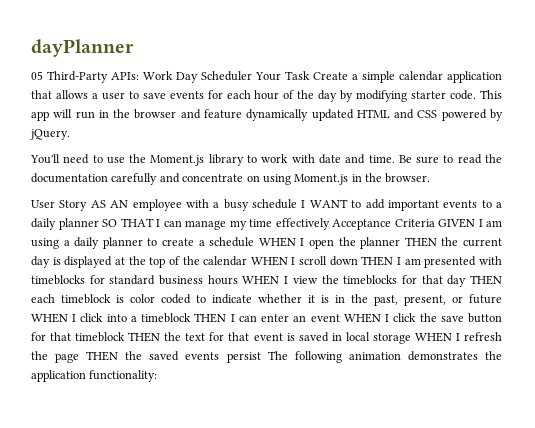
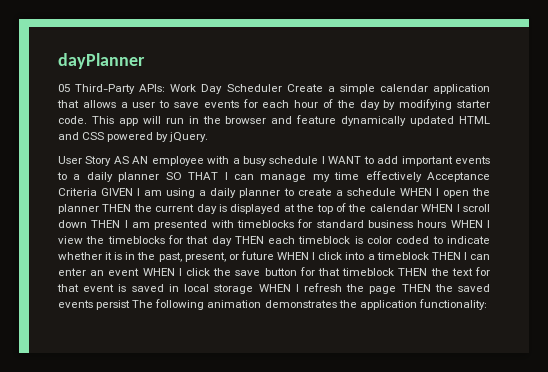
[255,71,310,81] Your Task -> (282, 88) none
[30,154,503,166] [31,173,431,185] // You'll need to use the Moment.js library to work with date and time. Be sure to read the documentation carefully and concentrate on using Moment.js in the browser. -> (209, 137) none

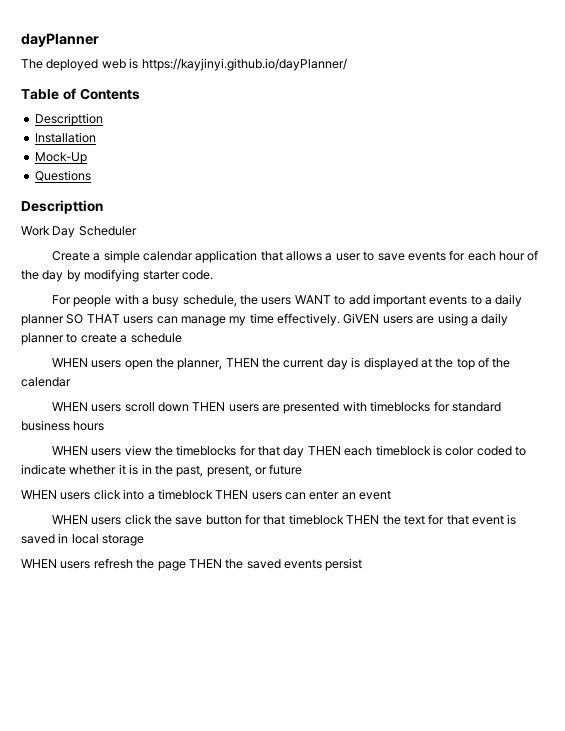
[58,84,166,94] 05 Third-Party APIs: -> [21,58,347,71] [21,88,140,100] [34,113,103,126] [34,132,96,143] [34,152,87,164] [34,170,91,181] [21,200,103,214] The deployed web is https://kayjinyi.github.io/dayPlanner/ // Table of Contents // Descripttion // Installation // Mock-Up // Questions // Descripttion //
(282, 88) none -> (137, 231) //
[91,115,490,126] [58,132,209,142] [58,156,325,166] This app will run in the browser and feature dynamically updated HTML and CSS powered by jQuery. // User Story AS AN employee with a busy schedule I -> [51,294,292,307] // For people with a busy schedule, the users
[224,172,228,180] I -> [123,316,154,324] users
[365,171,490,182] [58,188,163,196] effectively Acceptance Criteria GIVEN I am -> [277,313,435,326] effectively. GiVEN users are
[399,188,439,196] WHEN I -> [51,358,122,368] // WHEN users
[58,204,99,214] planner -> [177,358,223,370] planner,
[421,204,460,212] WHEN I -> [51,402,122,412] // WHEN users
[124,220,150,228] I am -> [228,404,281,412] users are
[450,220,490,228] WHEN I -> [51,446,122,456] // WHEN users
[277,252,316,260] WHEN I -> [21,490,91,500] // WHEN users
[463,252,467,260] I -> [251,492,282,500] users
[142,268,182,276] WHEN I -> [51,515,122,525] // WHEN users
[258,284,299,292] WHEN I -> [21,559,91,569] // WHEN users
[132,299,487,310] The following animation demonstrates the application functionality: -> (363, 564) none

